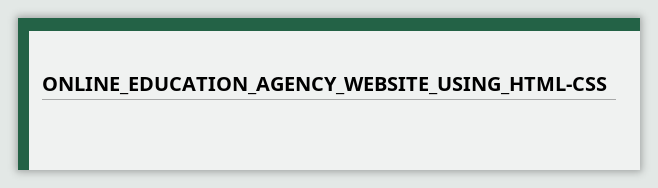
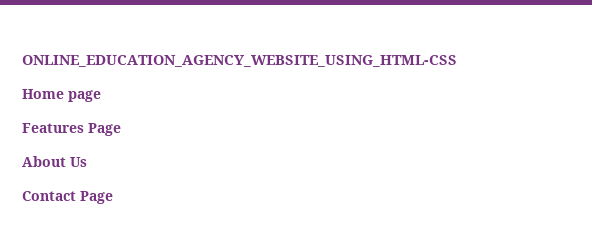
(607, 86) none -> [22,89,101,102] [22,123,121,136] [22,156,87,167] [22,191,113,204] // Home page // Features Page // About Us // Contact Page

